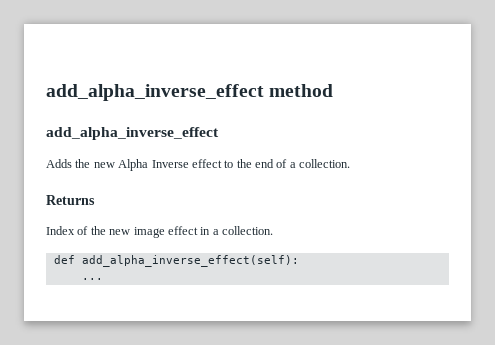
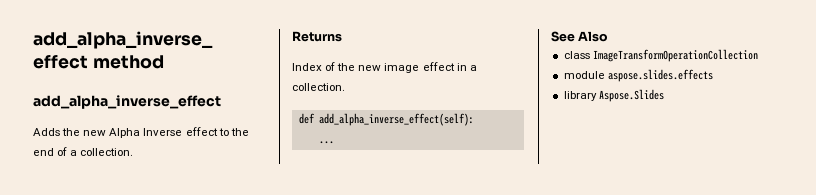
(103, 279) none -> [551,31,609,42] [563,49,758,62] [563,69,713,82] [563,89,664,102] // See Also // class ImageTransformOperationCollection // module aspose.slides.effects // library Aspose.Slides

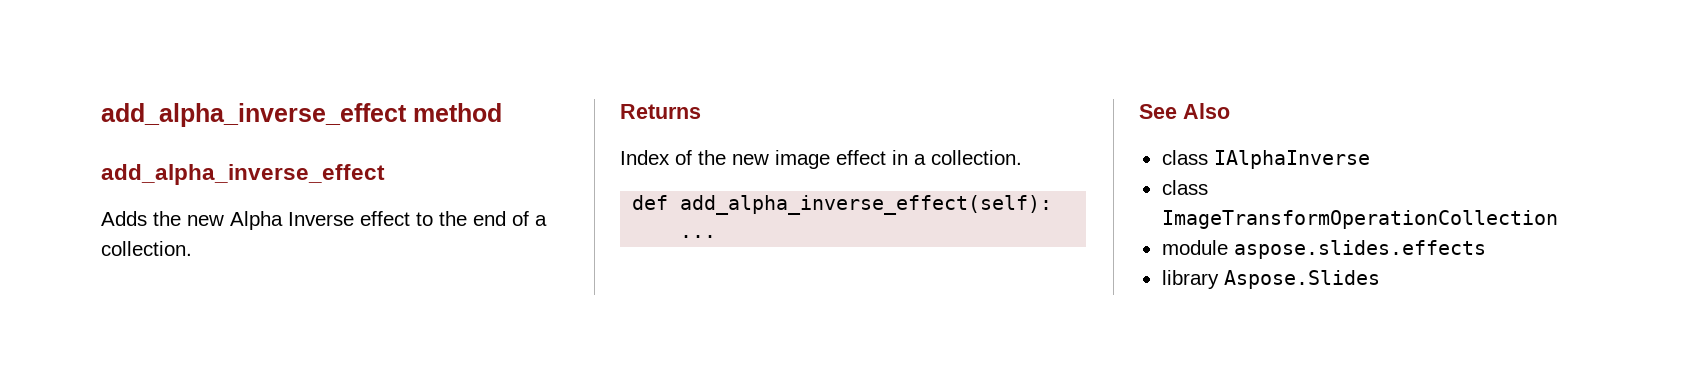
(609, 36) none -> [1161,150,1370,169] // class IAlphaInverse

